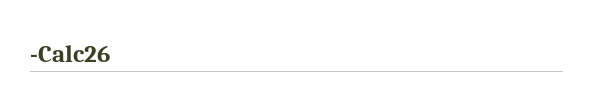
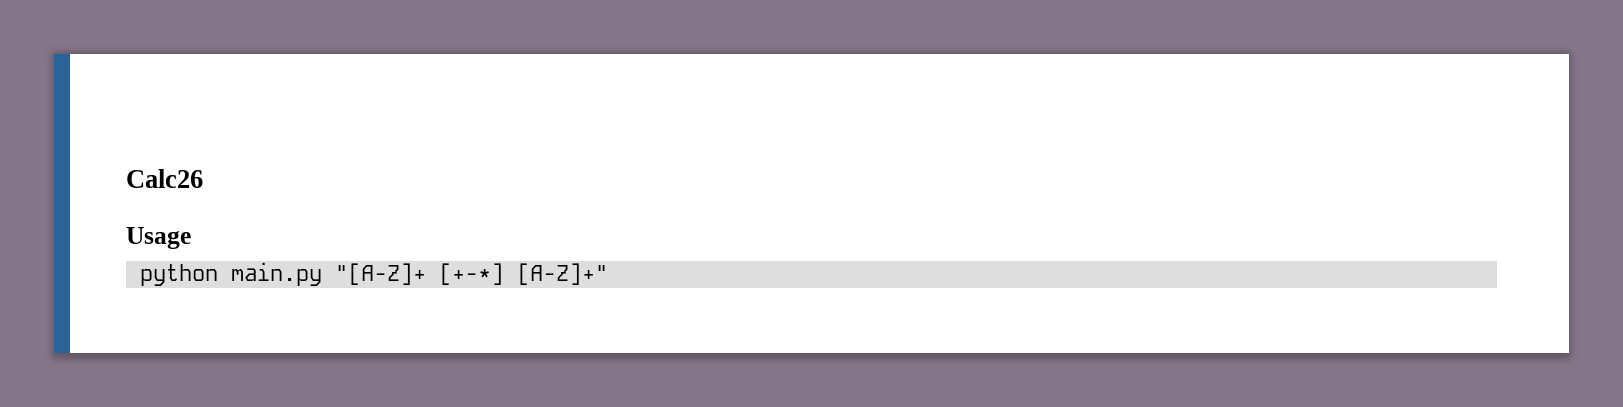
[30,45,110,62] -Calc26 -> [126,169,203,188] [126,227,191,249] [139,262,608,286] Calc26 // Usage // python main.py "[A-Z]+ [+-*] [A-Z]+"

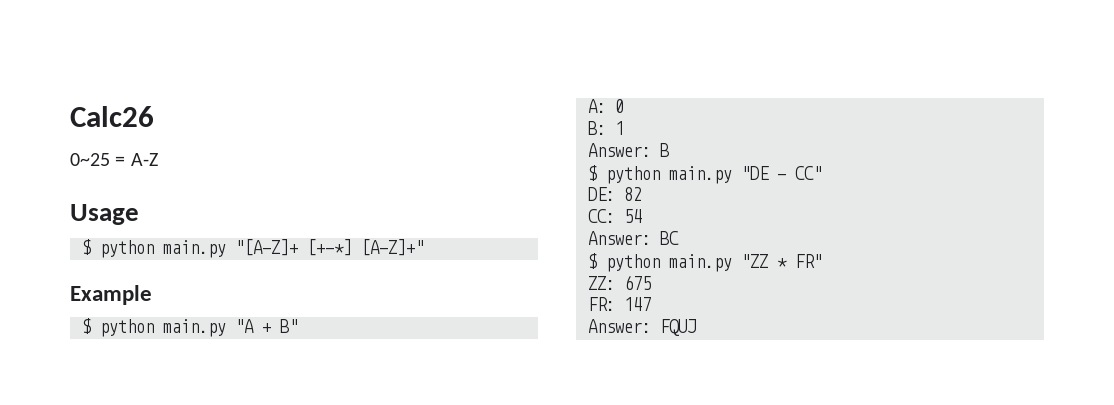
(203, 178) none -> [70,153,158,166] // 0~25 = A-Z
(191, 238) none -> [82,239,91,255] $
(608, 274) none -> [70,285,152,305] [82,318,298,337] [588,99,624,113] [588,121,624,135] [588,143,669,157] [588,165,822,184] [588,187,642,201] [588,209,642,223] [588,231,679,245] [588,253,822,272] [588,275,651,290] [588,297,651,311] [588,319,696,336] // Example // $ python main.py "A + B" // A: 0 // B: 1 // Answer: B // $ python main.py "DE - CC" // DE: 82 // CC: 54 // Answer: BC // $ python main.py "ZZ * FR" // ZZ: 675 // FR: 147 // Answer: FQUJ

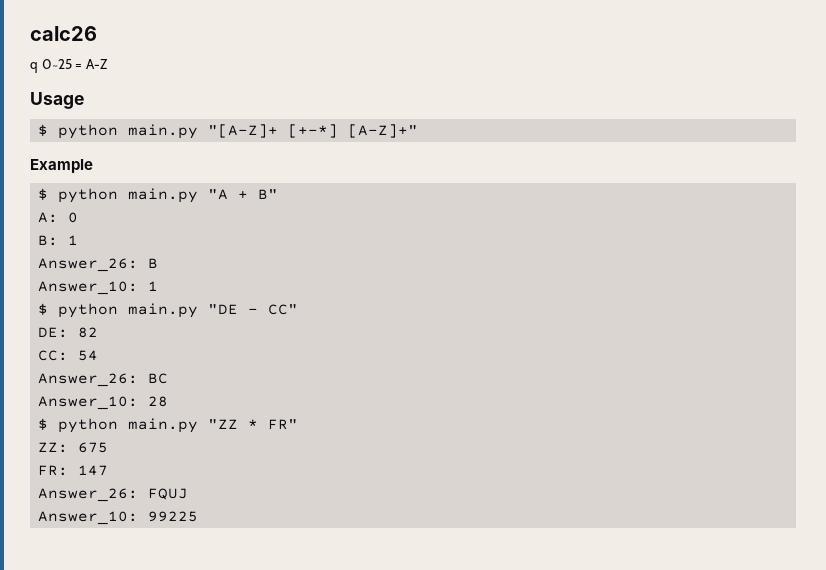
[70,106,154,127] Calc26 // -> [30,26,97,41] [30,62,38,73] calc26 // q
[588,143,651,157] Answer: -> [38,258,139,272] Answer_26:
(669, 150) none -> [38,281,159,295] // Answer_10: 1
[588,231,651,245] Answer: -> [38,373,139,387] Answer_26:
(679, 238) none -> [38,396,169,410] // Answer_10: 28
[588,319,651,333] Answer: -> [38,488,139,502] Answer_26:
(696, 327) none -> [38,511,199,525] // Answer_10: 99225

